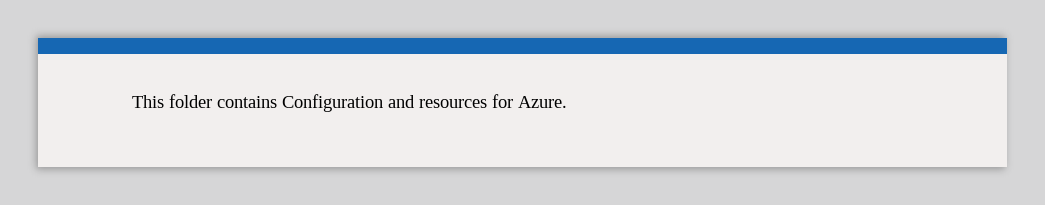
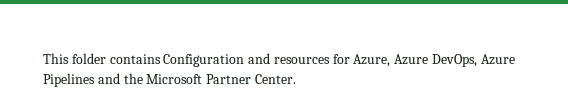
[518,96,567,108] Azure. -> [353,54,515,67] [43,73,296,87] Azure, Azure DevOps, Azure Pipelines and the Microsoft Partner Center.

